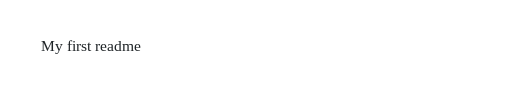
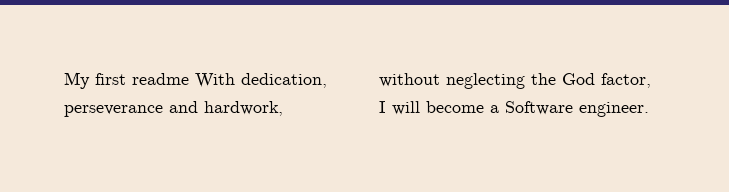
(142, 46) none -> [195,73,327,88] [64,101,283,117] [379,73,651,89] [379,101,649,117] With dedication, perseverance and hardwork, without neglecting the God factor, I will become a Software engineer.

